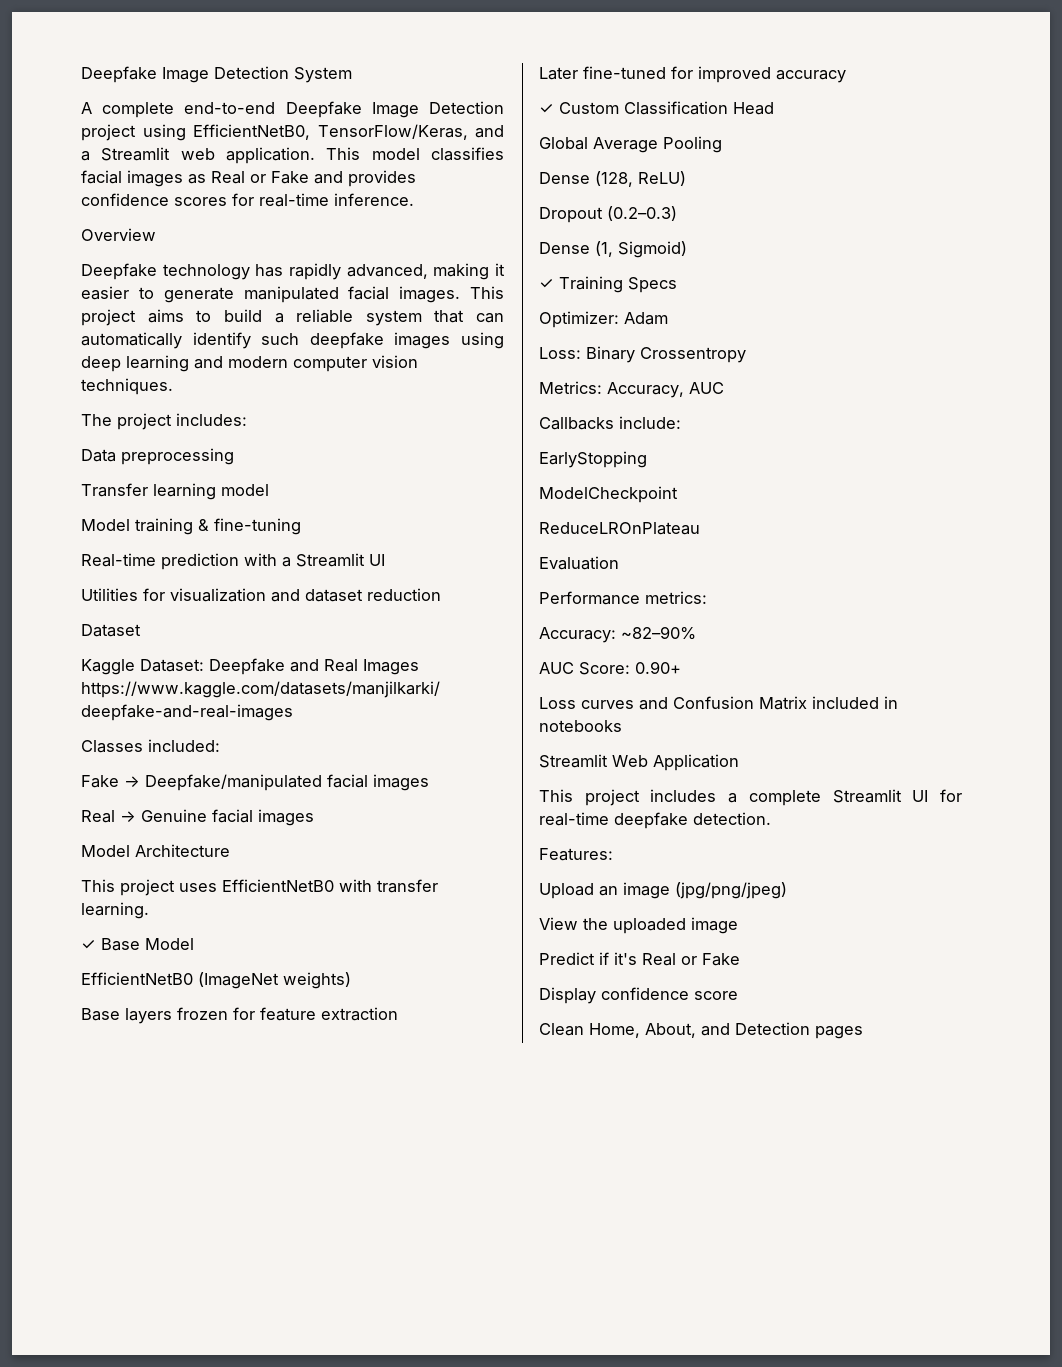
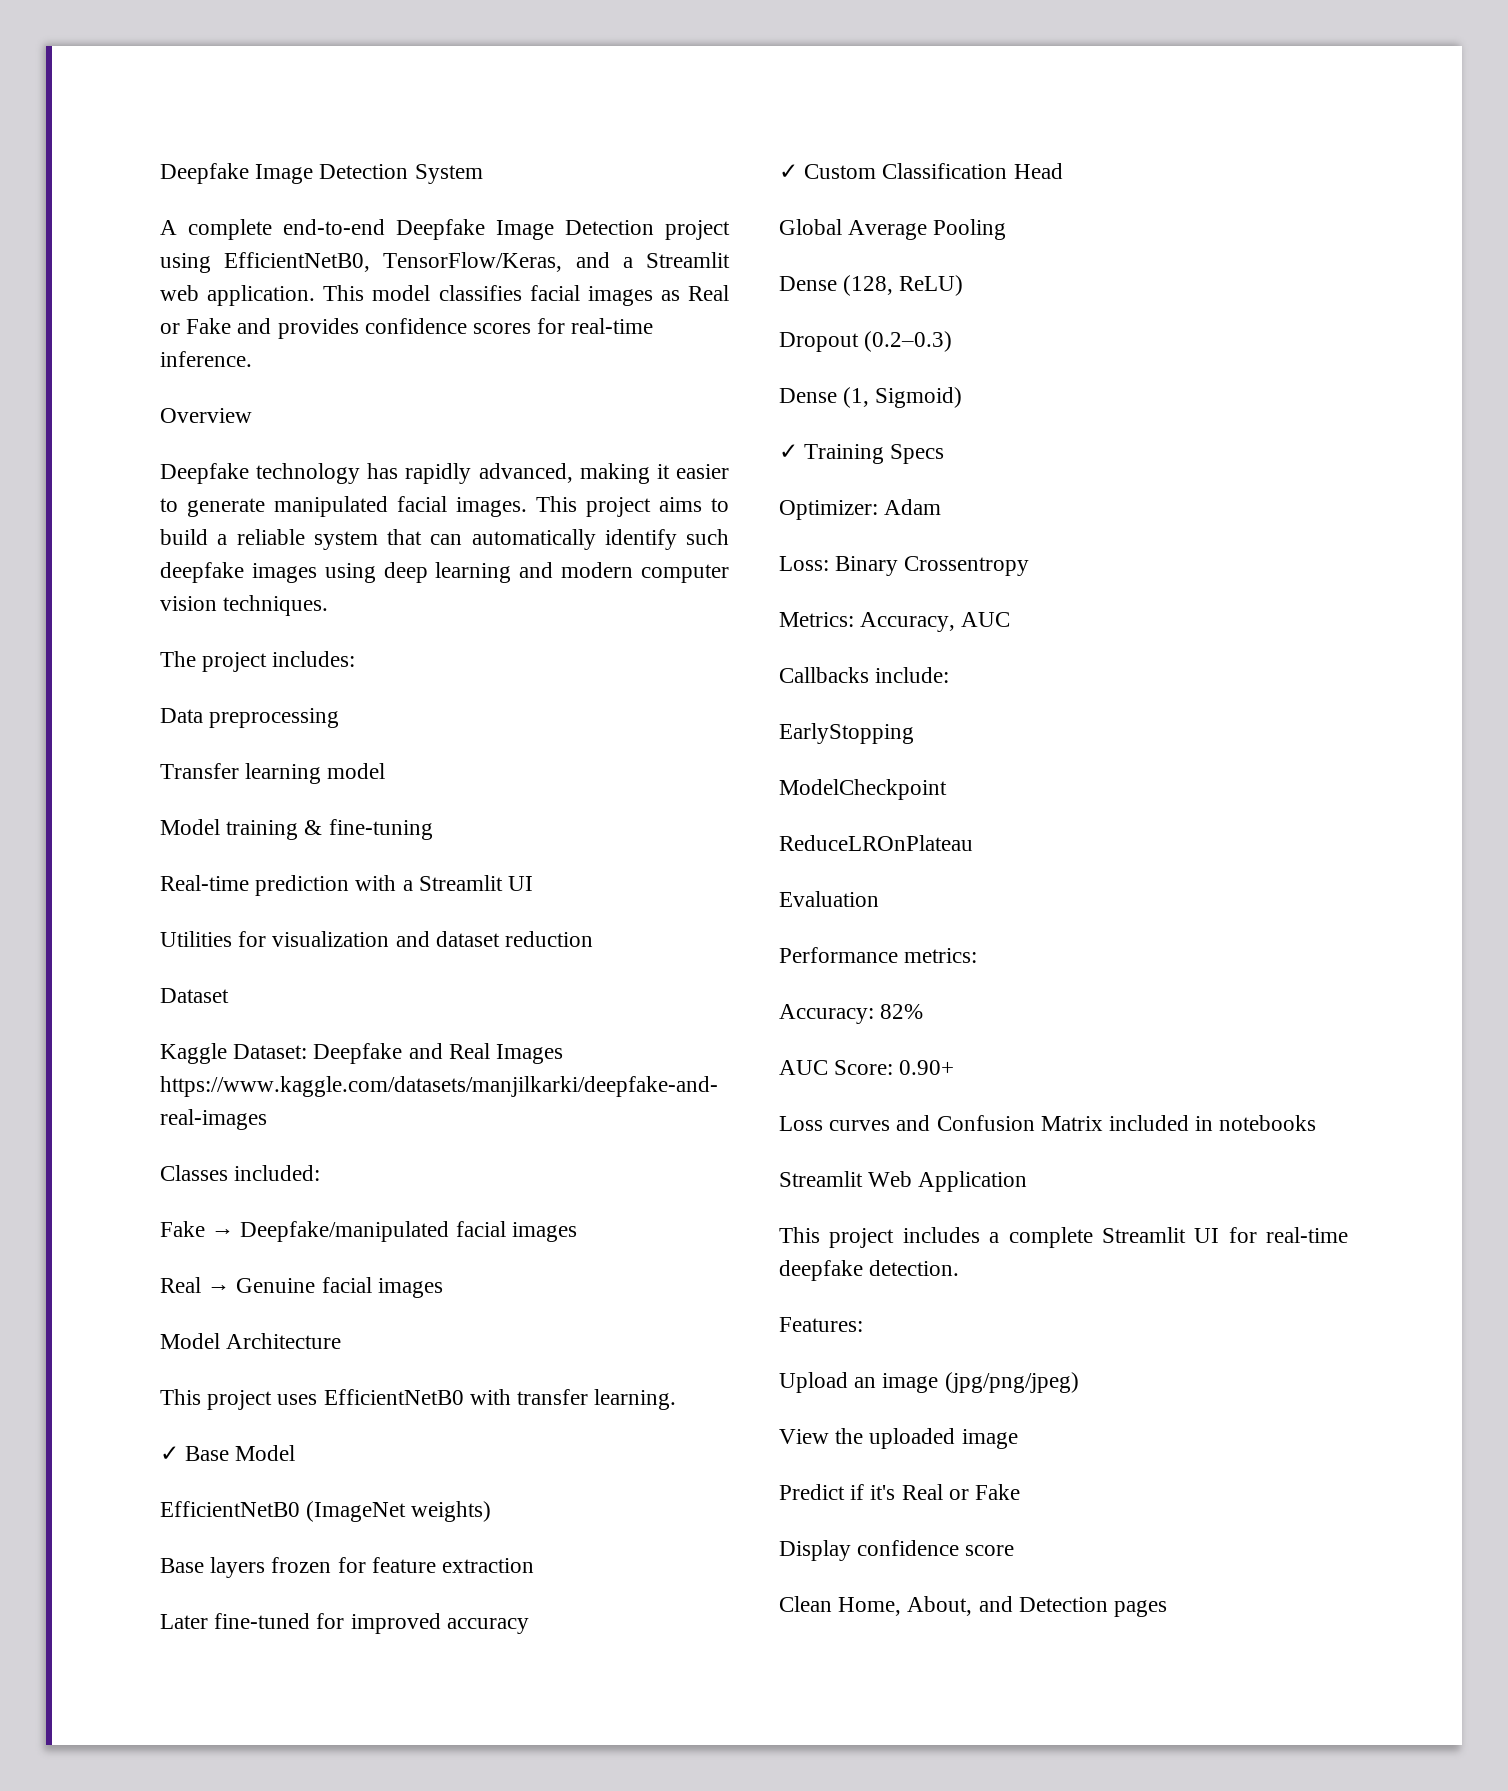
[621,626,696,640] ~82–90% -> [880,1004,924,1019] 82%

